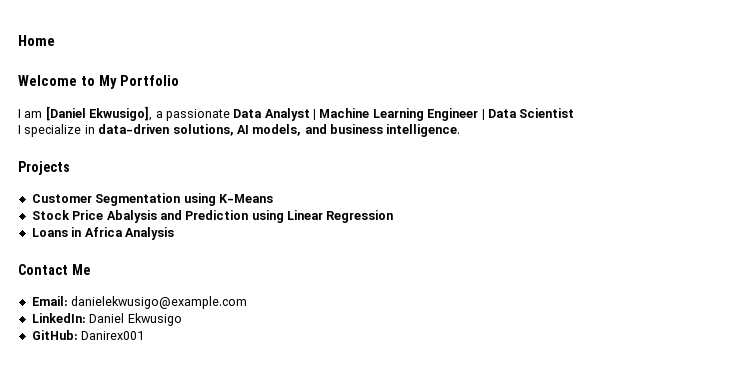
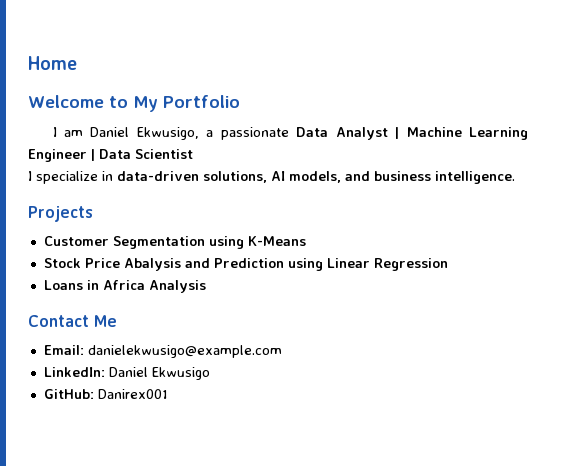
[45,106,153,121] [Daniel Ekwusigo], -> [90,127,199,140] Daniel Ekwusigo,

